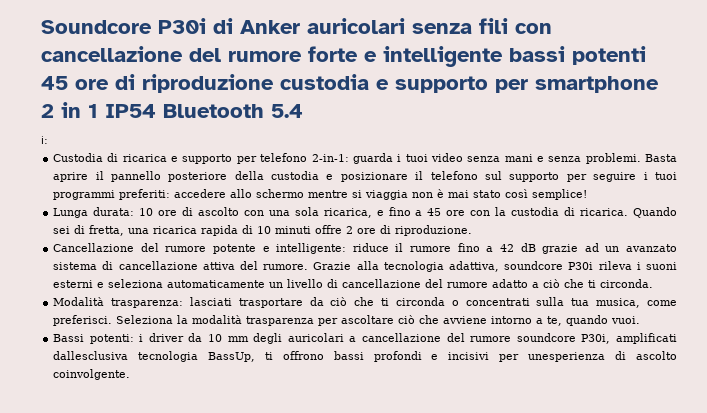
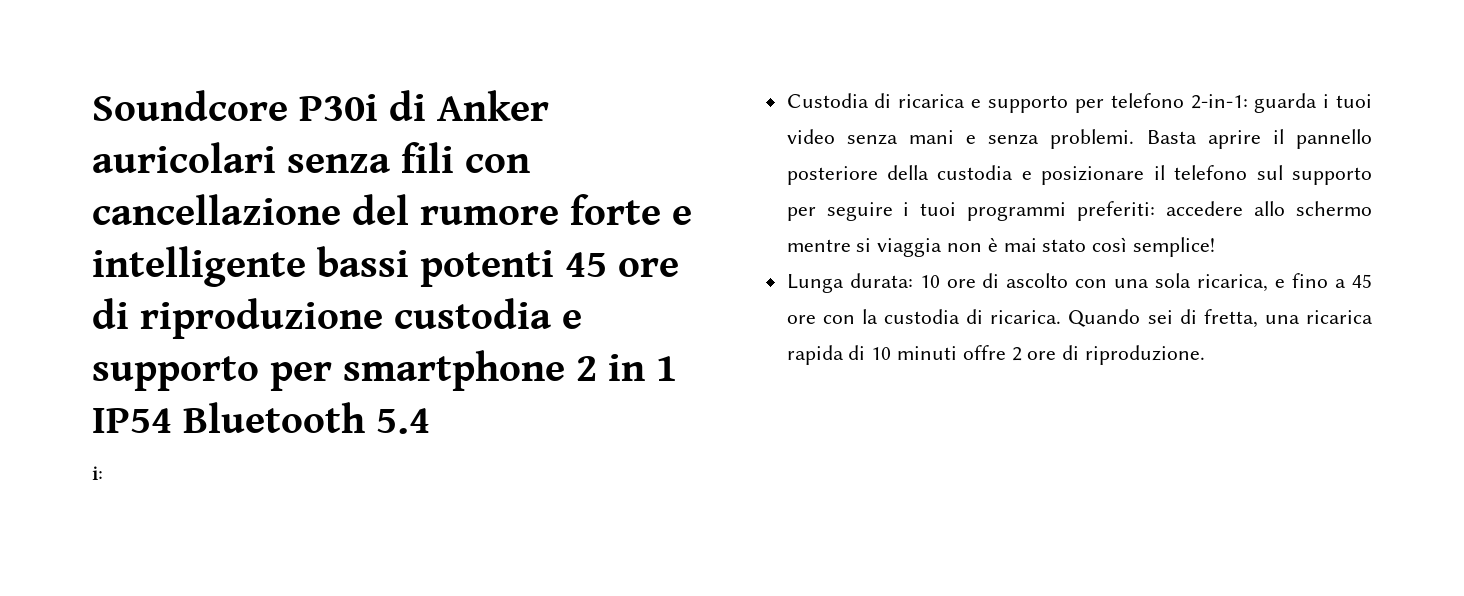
[53,243,677,254] [53,261,677,272] [53,279,654,288] [53,297,678,308] [53,315,641,326] [53,333,677,344] [53,351,677,362] [53,369,131,380] // Cancellazione del rumore potente e intelligente: riduce il rumore fino a 42 dB grazie ad un avanzato sistema di cancellazione attiva del rumore. Grazie alla tecnologia adattiva, soundcore P30i rileva i suoni esterni e seleziona automaticamente un livello di cancellazione del rumore adatto a ciò che ti circonda. // Modalità trasparenza: lasciati trasportare da ciò che ti circonda o concentrati sulla tua musica, come preferisci. Seleziona la modalità trasparenza per ascoltare ciò che avviene intorno a te, quando vuoi. // Bassi potenti: i driver da 10 mm degli auricolari a cancellazione del rumore soundcore P30i, amplificati dallesclusiva tecnologia BassUp, ti offrono bassi profondi e incisivi per unesperienza di ascolto coinvolgente. -> (1206, 355) none

